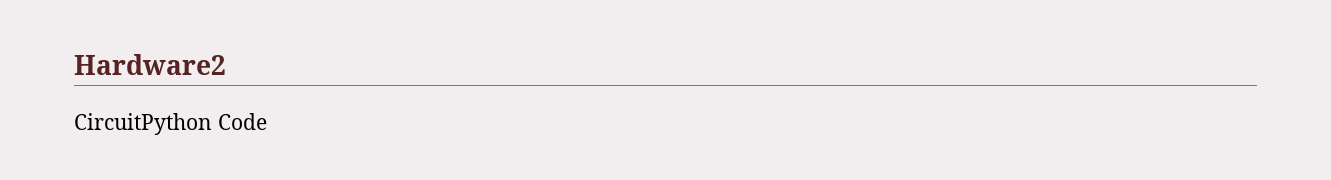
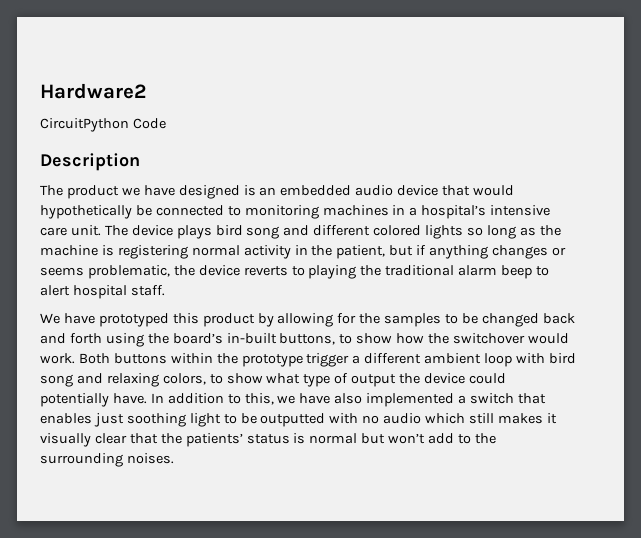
(267, 121) none -> [40,153,140,171] [40,185,515,199] [40,205,551,219] [40,225,561,239] [40,245,566,259] [40,265,550,279] [40,285,165,299] [40,313,575,327] [40,333,569,347] [40,353,576,367] [40,373,506,387] [40,393,546,407] [40,413,557,427] [40,433,496,447] [40,453,174,467] // Description // The product we have designed is an embedded audio device that would hypothetically be connected to monitoring machines in a hospital’s intensive care unit. The device plays bird song and different colored lights so long as the machine is registering normal activity in the patient, but if anything changes or seems problematic, the device reverts to playing the traditional alarm beep to alert hospital staff. // We have prototyped this product by allowing for the samples to be changed back and forth using the board’s in-built buttons, to show how the switchover would work. Both buttons within the prototype trigger a different ambient loop with bird song and relaxing colors, to show what type of output the device could potentially have. In addition to this, we have also implemented a switch that enables just soothing light to be outputted with no audio which still makes it visually clear that the patients’ status is normal but won’t add to the surrounding noises.

